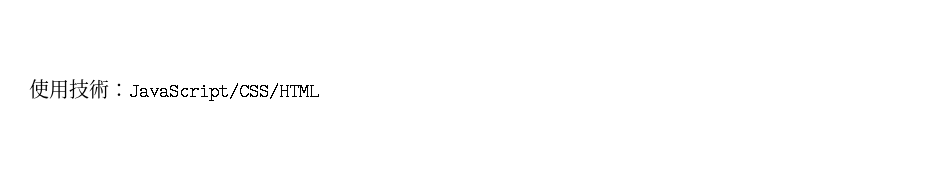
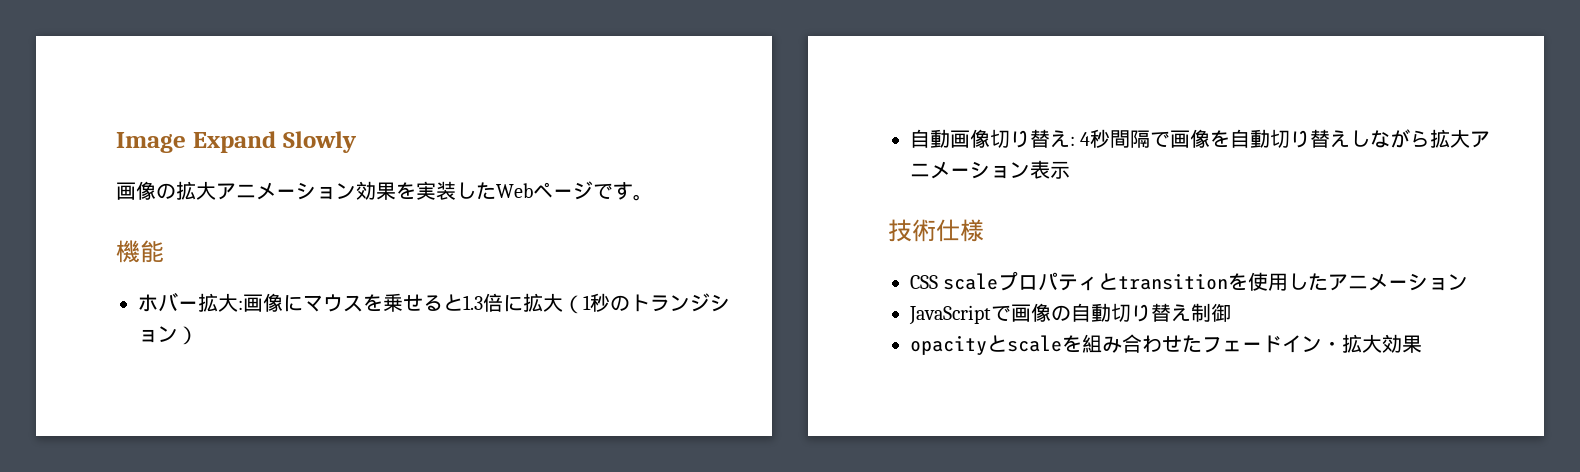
[29,79,319,101] 使用技術：JavaScript/CSS/HTML -> [116,131,357,153] [116,181,653,201] [116,240,164,263] [138,292,730,314] [138,326,198,345] [910,129,1491,148] [910,160,1070,179] [888,219,984,242] [910,271,1469,291] [909,303,1231,325] [910,334,1422,355] Image Expand Slowly // 画像の拡大アニメーション効果を実装したWebページです。 // 機能 // ホバー拡大:画像にマウスを乗せると1.3倍に拡大（1秒のトランジション） // 自動画像切り替え: 4秒間隔で画像を自動切り替えしながら拡大アニメーション表示 // 技術仕様 // CSS scaleプロパティとtransitionを使用したアニメーション // JavaScriptで画像の自動切り替え制御 // opacityとscaleを組み合わせたフェードイン・拡大効果

